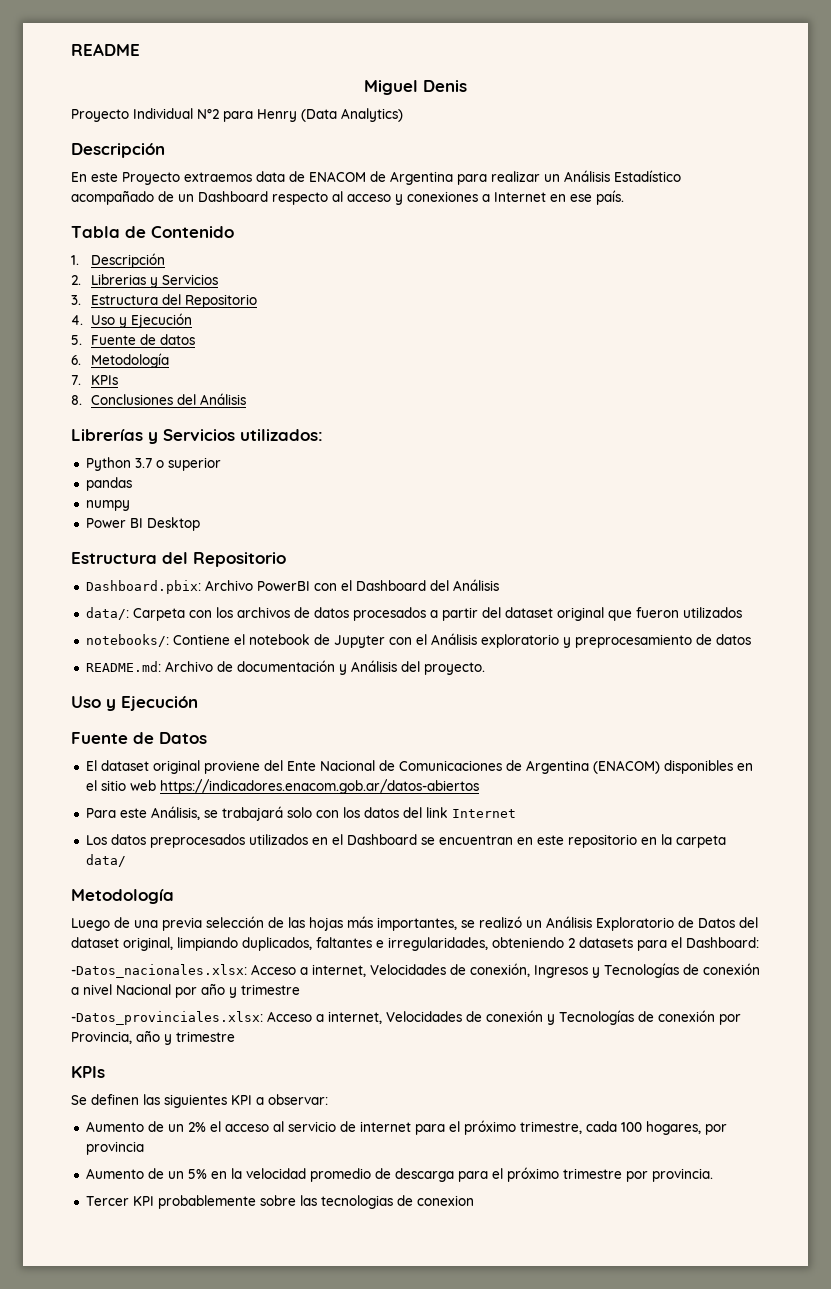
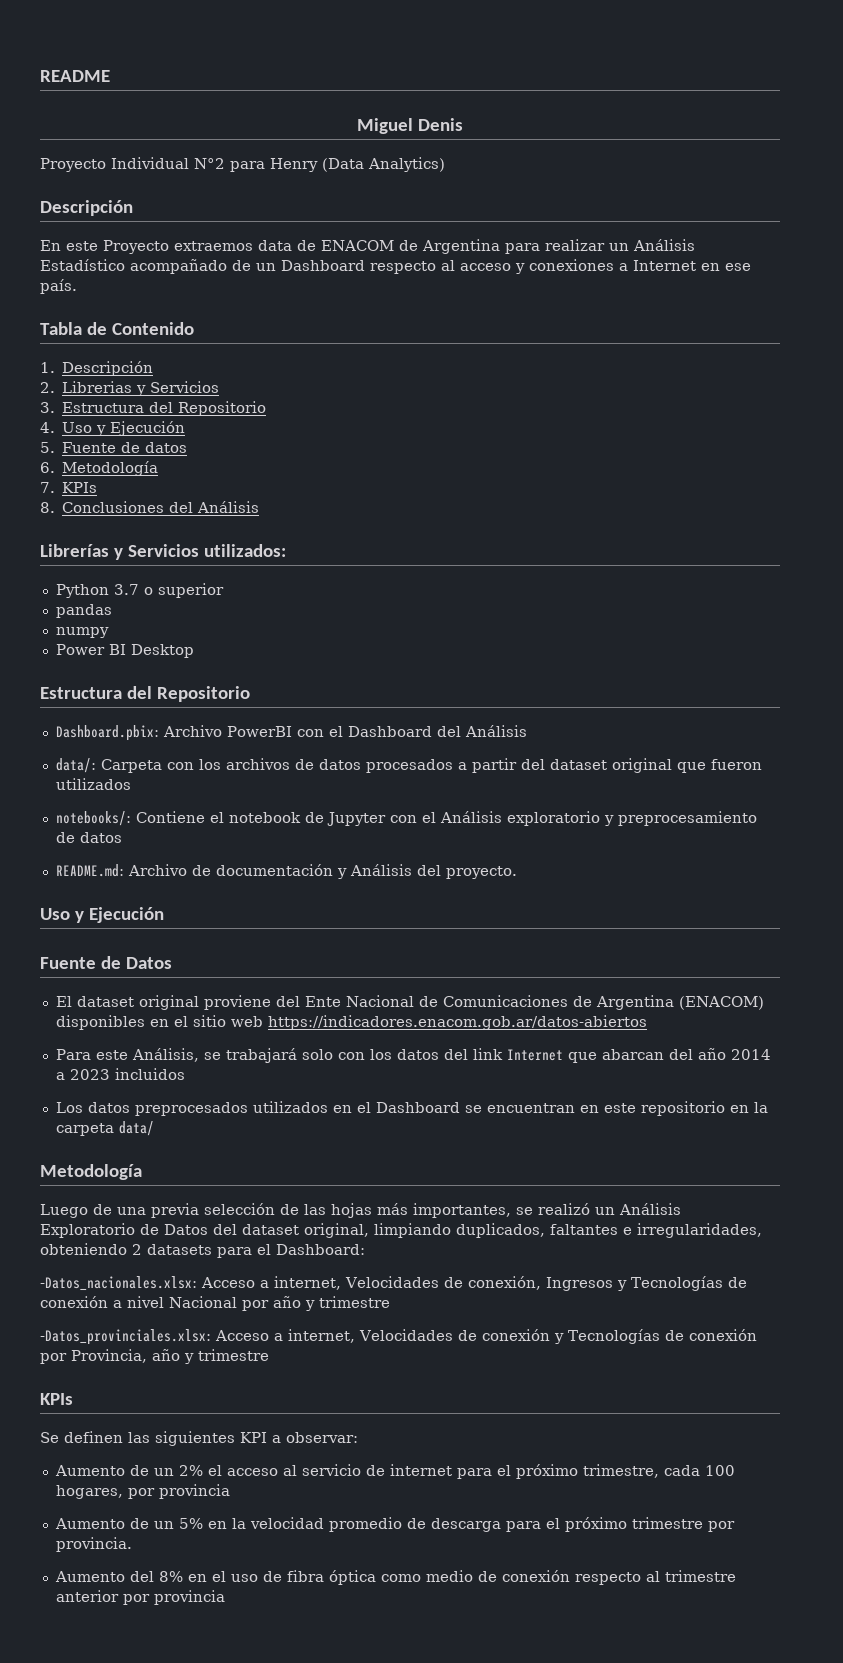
(516, 813) none -> [567,1048,771,1063] [55,1068,185,1080] que abarcan del año 2014 a 2023 incluidos
[85,1195,474,1209] Tercer KPI probablemente sobre las tecnologias de conexion -> [54,1570,736,1585] [55,1590,225,1605] Aumento del 8% en el uso de fibra óptica como medio de conexión respecto al trimestre anterior por provincia

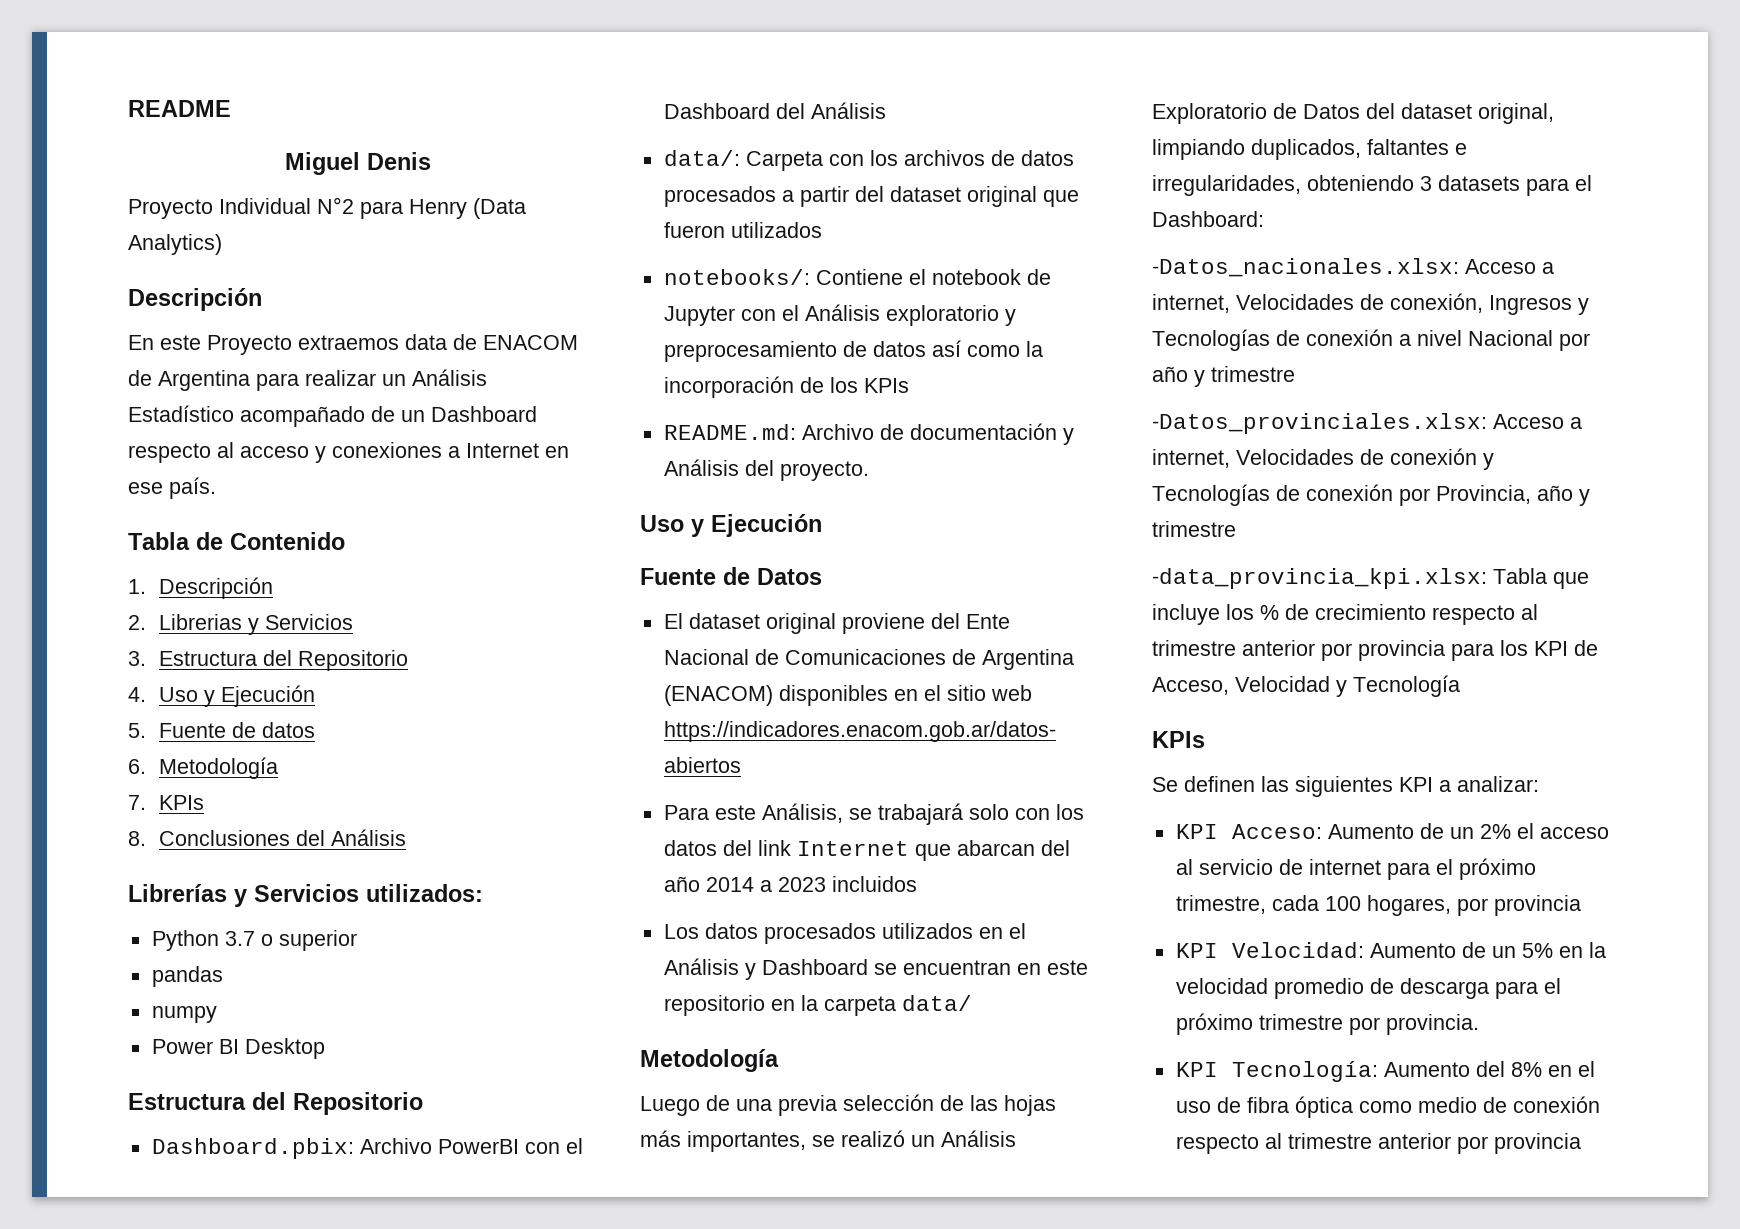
(122, 837) none -> [931,340,1043,357] [663,376,909,398] así como la incorporación de los KPIs
[134,1102,248,1116] preprocesados -> [763,923,876,944] procesados
(371, 1107) none -> [663,958,756,980] Análisis y
[132,1244,142,1255] 2 -> [1420,176,1432,191] 3
(269, 1355) none -> [1152,568,1589,589] [1152,604,1538,625] [1152,640,1598,661] [1152,675,1460,697] // -data_provincia_kpi.xlsx: Tabla que incluye los % de crecimiento respecto al trimestre anterior por provincia para los KPI de Acceso, Velocidad y Tecnología
[286,1432,358,1443] observar: // -> [1457,776,1539,792] [1175,824,1322,839] analizar: // KPI Acceso:
(230, 1491) none -> [1175,942,1364,958] KPI Velocidad:
(132, 1544) none -> [1175,1061,1378,1082] KPI Tecnología:

